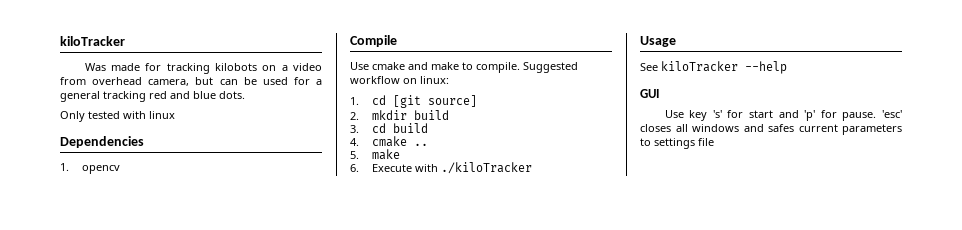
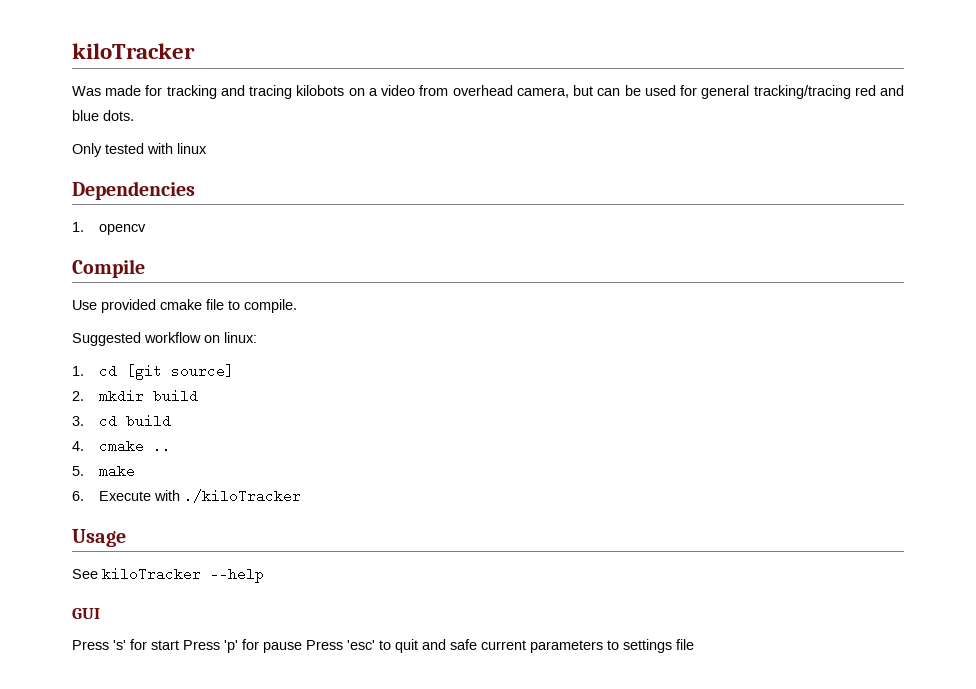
(210, 68) none -> [220,85,293,99] and tracing
[316,79,322,85] [60,91,146,102] a general tracking -> [701,85,851,99] general tracking/tracing
[372,62,459,70] cmake and make -> [101,299,224,313] provided cmake file
(520, 67) none -> (297, 306) //
[664,110,708,121] Use key -> [72,640,109,650] Press
[778,110,799,118] and -> [183,640,220,650] Press
[842,110,902,121] [640,124,794,132] pause. 'esc' closes all windows and safes -> [263,639,477,653] pause Press 'esc' to quit and safe

